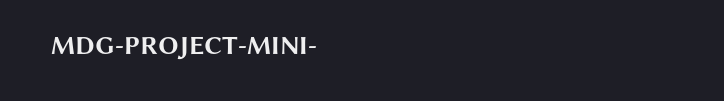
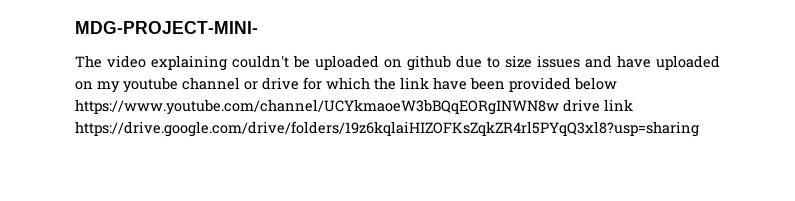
(317, 48) none -> [75,55,720,71] [75,77,617,93] [75,99,633,115] [75,121,699,137] // The video explaining couldn't be uploaded on github due to size issues and have uploaded on my youtube channel or drive for which the link have been provided below https://www.youtube.com/channel/UCYkmaoeW3bBQqEORgINWN8w drive link https://drive.google.com/drive/folders/19z6kqlaiHIZOFKsZqkZR4rl5PYqQ3xl8?usp=sharing

